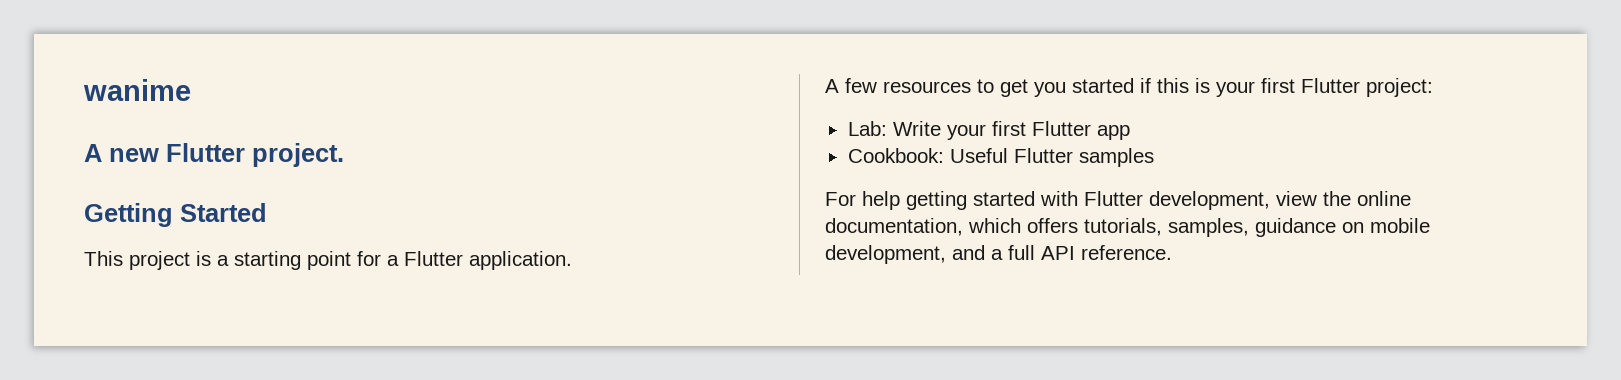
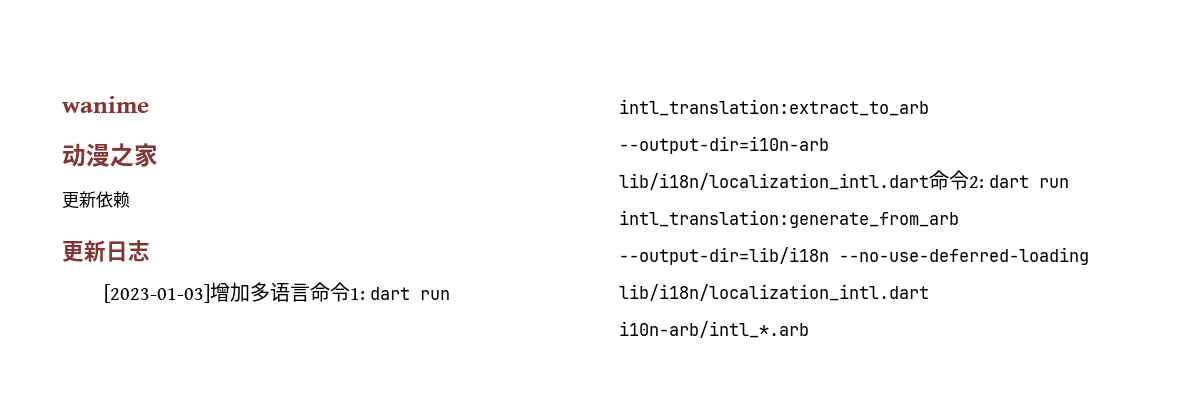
[84,143,344,167] [84,203,267,227] [84,251,572,270] [825,78,1433,97] [847,121,1130,140] [847,148,1154,167] [825,191,1411,210] [825,218,1430,237] [825,245,1172,264] A new Flutter project. // Getting Started // This project is a starting point for a Flutter application. // A few resources to get you started if this is your first Flutter project: // Lab: Write your first Flutter app // Cookbook: Useful Flutter samples // For help getting started with Flutter development, view the online documentation, which offers tutorials, samples, guidance on mobile development, and a full API reference. -> [62,143,158,167] [62,191,130,209] [62,240,150,262] [103,282,451,303] [619,99,929,116] [619,136,829,154] [619,170,1070,190] [619,210,959,228] [619,247,1089,265] [619,284,929,301] [619,321,809,338] 动漫之家 // 更新依赖 // 更新日志 // [2023-01-03]增加多语言命令1: dart run intl_translation:extract_to_arb --output-dir=i10n-arb lib/i18n/localization_intl.dart命令2: dart run intl_translation:generate_from_arb --output-dir=lib/i18n --no-use-deferred-loading lib/i18n/localization_intl.dart i10n-arb/intl_*.arb

